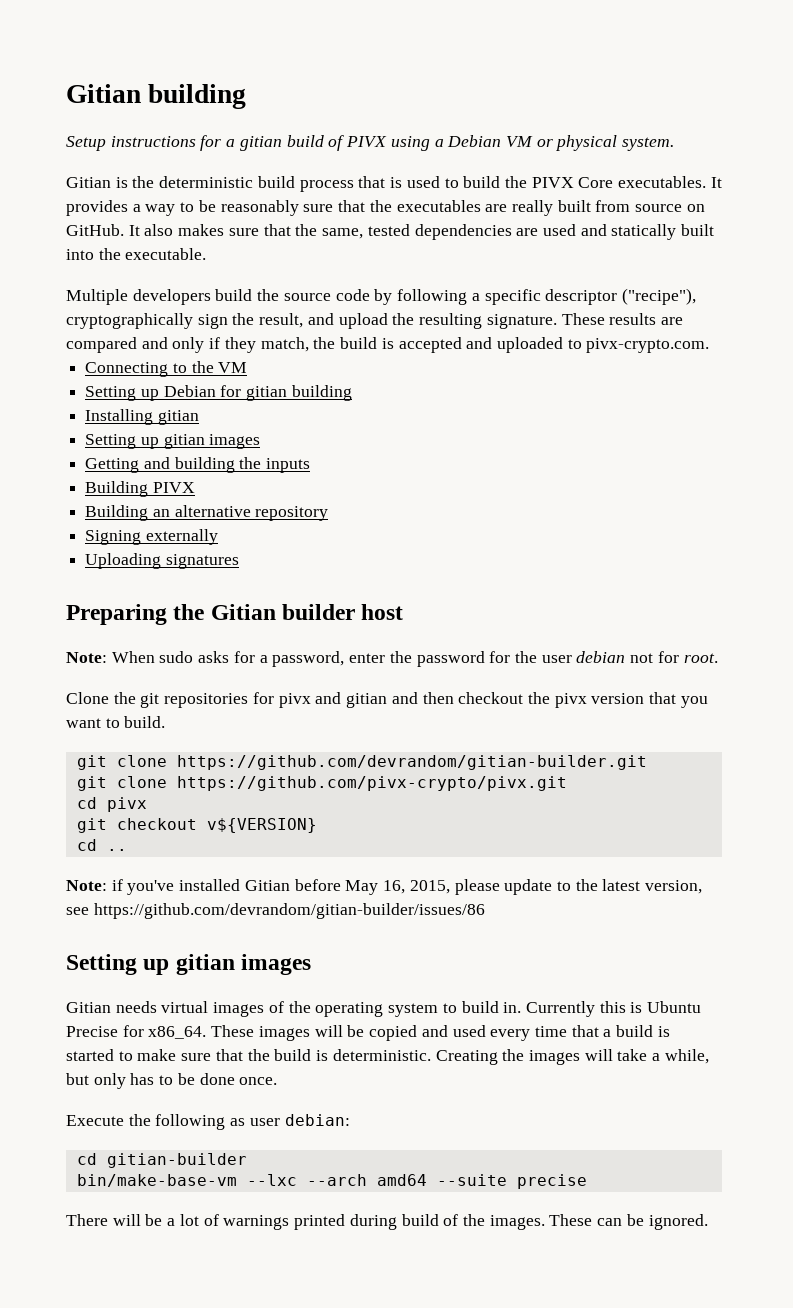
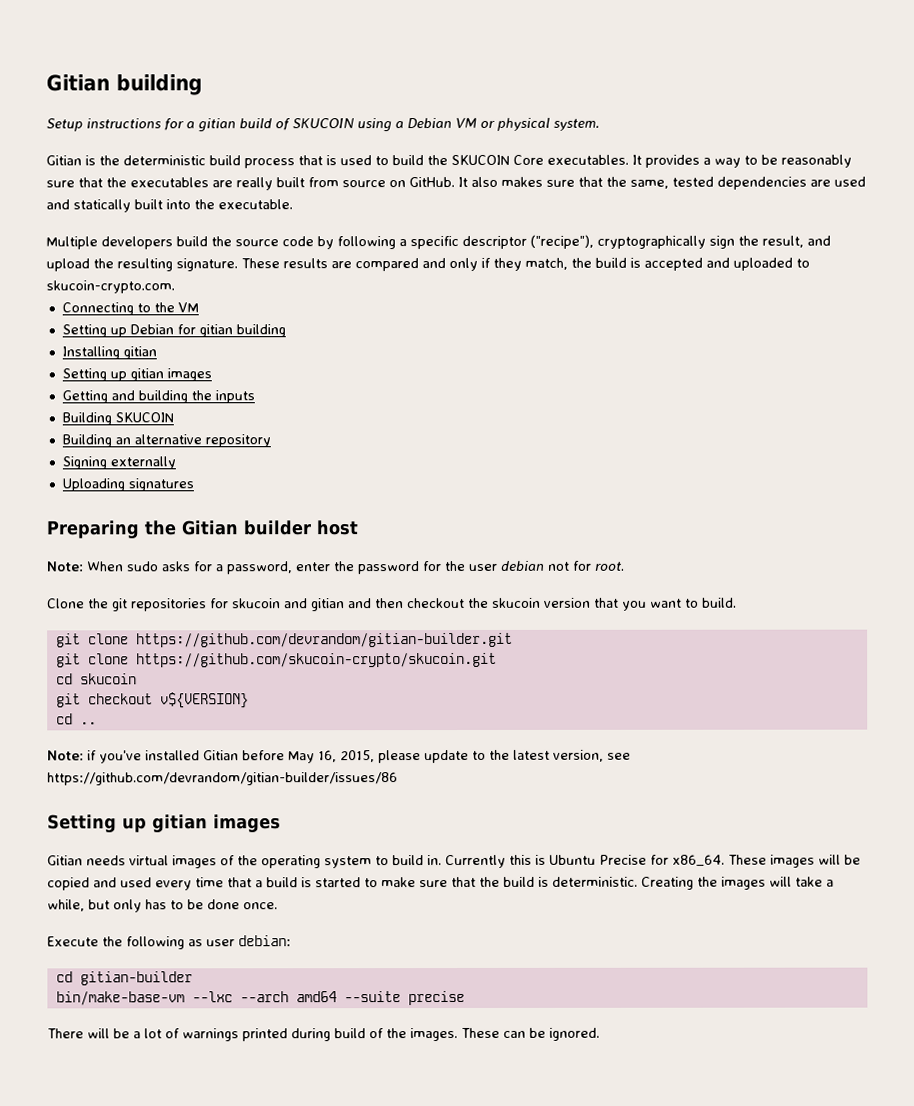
[346,136,388,147] PIVX -> [292,118,354,129] SKUCOIN
[531,177,574,188] PIVX -> [451,154,510,166] SKUCOIN
[586,338,710,353] pivx-crypto.com. -> [46,280,175,294] skucoin-crypto.com.
[152,482,195,493] PIVX -> [114,412,174,423] SKUCOIN
[278,693,311,708] pivx -> [232,598,281,609] skucoin
[554,693,587,708] pivx -> [492,597,541,608] skucoin
[176,776,567,791] [76,797,147,812] https://github.com/pivx-crypto/pivx.git // cd pivx -> [135,652,497,668] [55,673,137,685] https://github.com/skucoin-crypto/skucoin.git // cd skucoin

